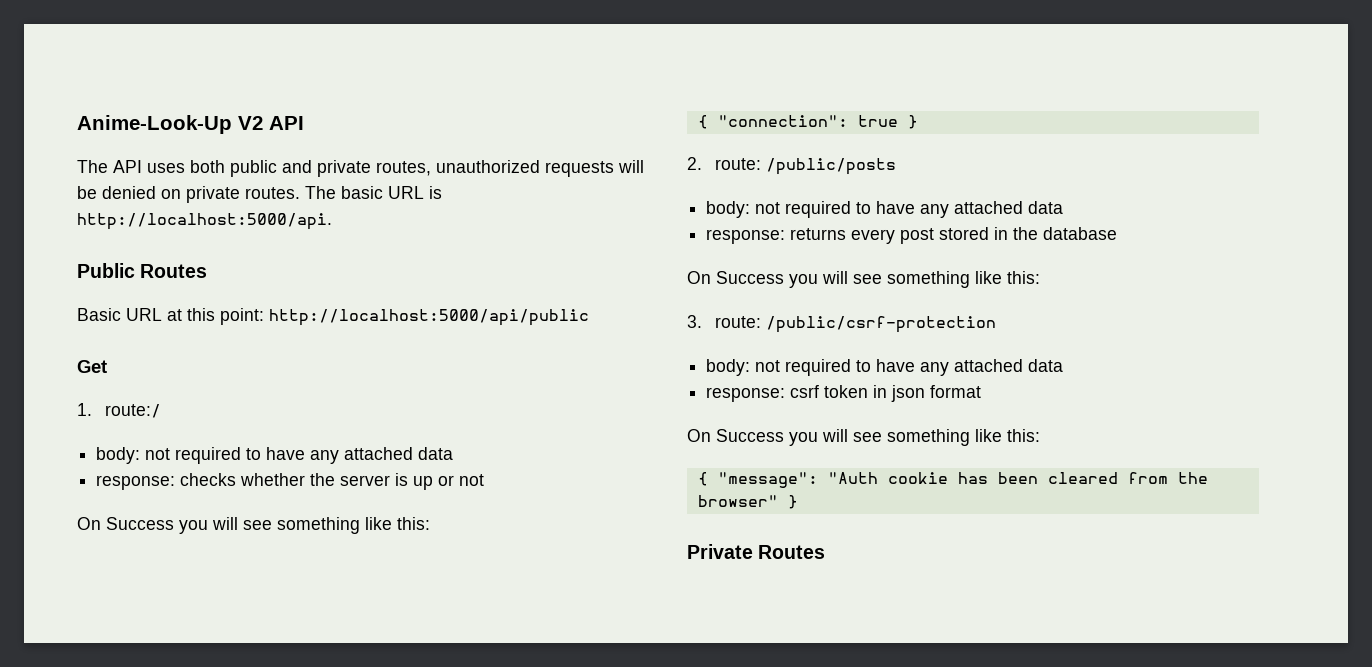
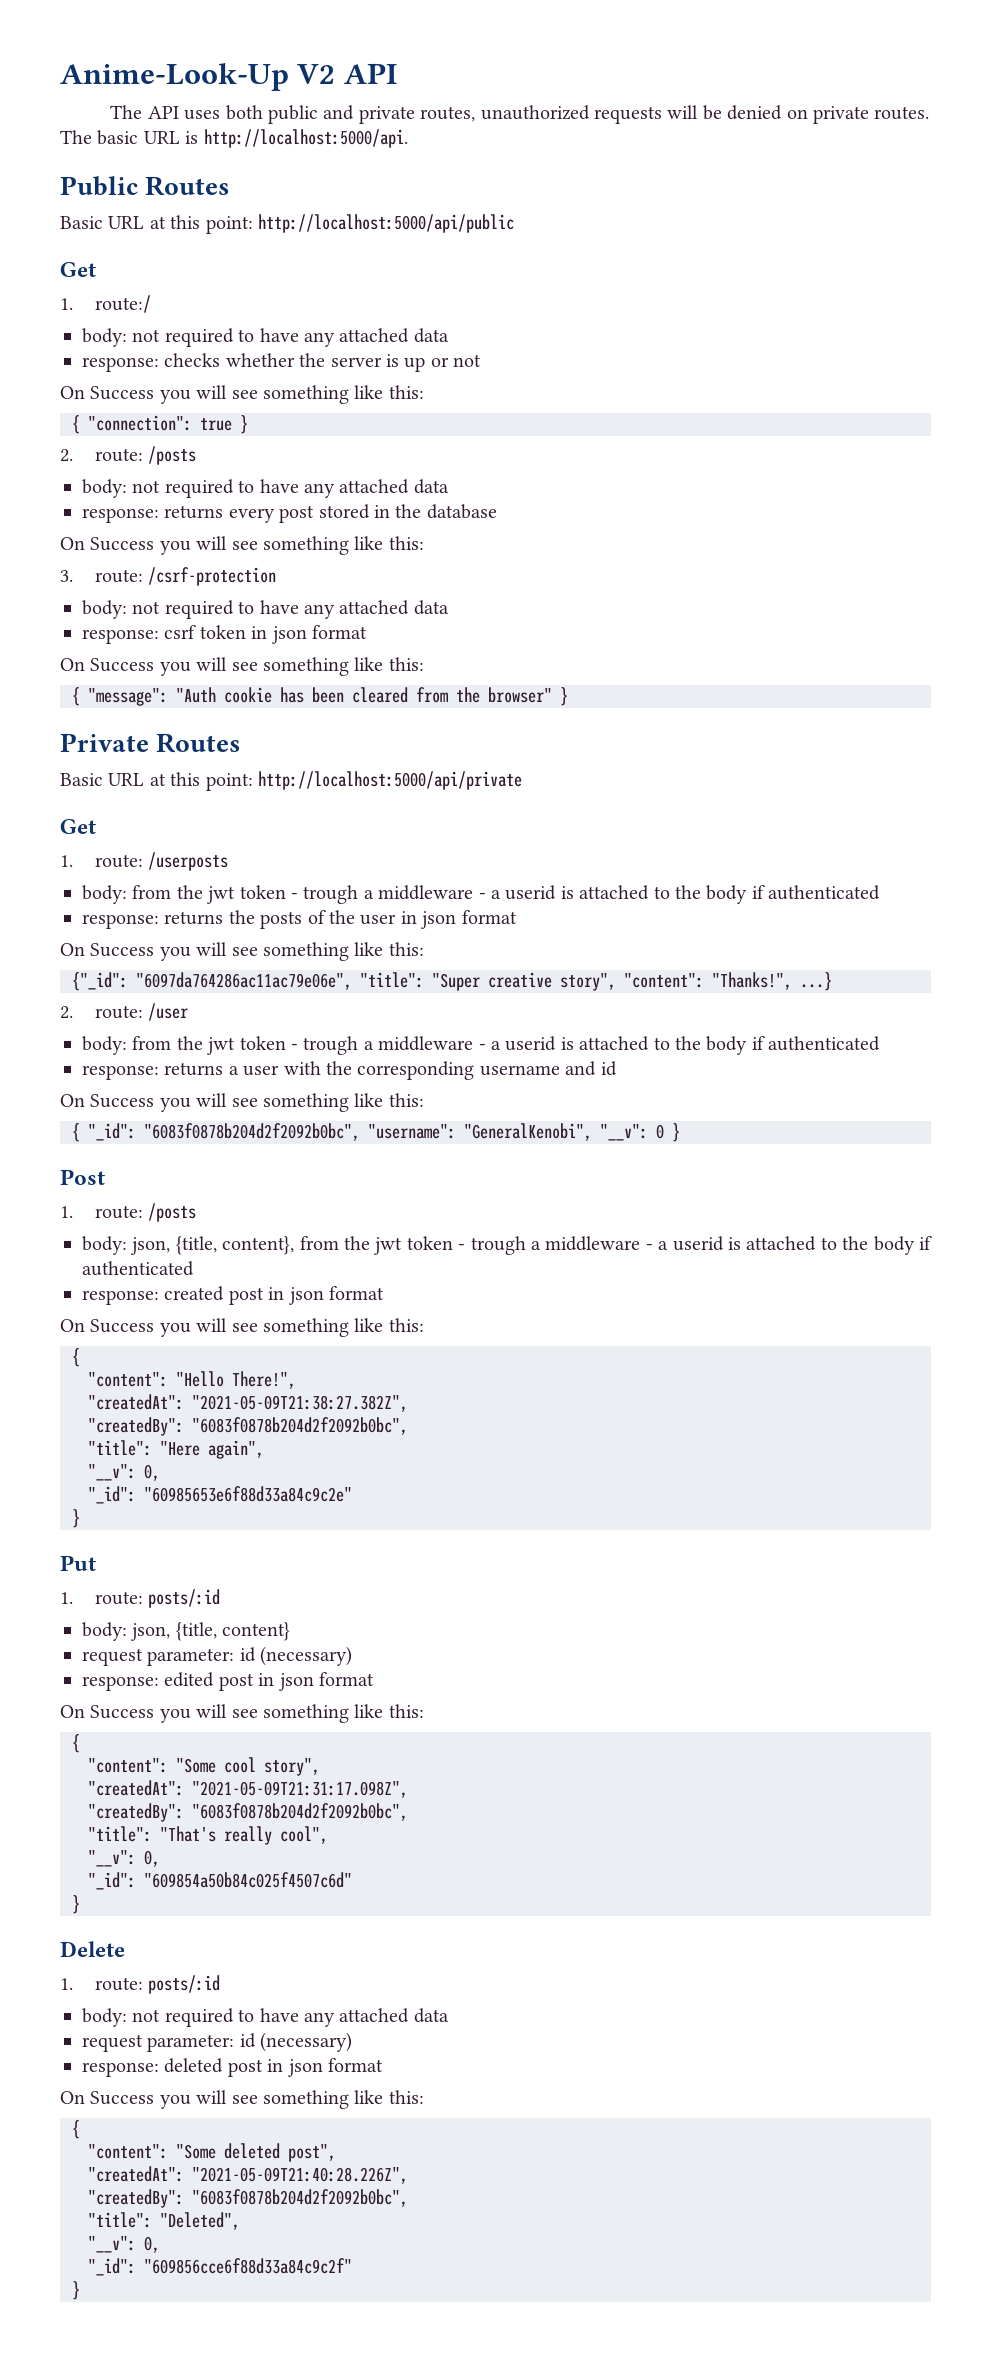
[765,158,896,175] /public/posts -> [148,446,197,465] /posts
[765,316,996,333] /public/csrf-protection -> [148,567,277,586] /csrf-protection
(826, 552) none -> [60,771,522,791] [60,819,96,834] [60,852,229,871] [82,885,881,904] [82,910,517,929] [60,942,424,961] [72,972,832,991] [60,1003,189,1021] [82,1036,881,1055] [82,1061,617,1080] [60,1093,424,1112] [72,1123,680,1142] [60,1169,105,1185] [60,1203,197,1222] [82,1236,932,1255] [82,1261,194,1276] [82,1286,384,1305] [60,1318,424,1337] [72,1348,80,1367] [88,1371,296,1389] [88,1394,408,1412] [88,1417,408,1436] [88,1440,264,1459] [88,1464,160,1481] [88,1486,352,1504] [72,1509,80,1528] [60,1555,96,1571] [60,1589,221,1608] [82,1622,291,1641] [82,1646,353,1666] [82,1672,374,1691] [60,1704,424,1723] [72,1734,80,1753] [88,1757,320,1776] [88,1780,408,1798] [88,1803,408,1822] [88,1826,328,1845] [88,1850,160,1867] [88,1872,352,1890] [72,1895,80,1914] [60,1941,125,1957] [60,1975,221,1994] [82,2008,449,2027] [82,2032,353,2052] [82,2058,383,2077] [60,2090,424,2109] [72,2120,80,2139] [88,2143,336,2162] [88,2166,408,2184] [88,2189,408,2208] [88,2212,240,2230] [88,2236,160,2253] [88,2258,352,2276] [72,2281,80,2300] // Basic URL at this point: http://localhost:5000/api/private // Get // 1. route: /userposts // body: from the jwt token - trough a middleware - a userid is attached to the body if authenticated // response: returns the posts of the user in json format // On Success you will see something like this: // {"_id": "6097da764286ac11ac79e06e", "title": "Super creative story", "content": "Thanks!", ...} // 2. route: /user // body: from the jwt token - trough a middleware - a userid is attached to the body if authenticated // response: returns a user with the corresponding username and id // On Success you will see something like this: // { "_id": "6083f0878b204d2f2092b0bc", "username": "GeneralKenobi", "__v": 0 } // Post // 1. route: /posts // body: json, {title, content}, from the jwt token - trough a middleware - a userid is attached to the body if authenticated // response: created post in json format // On Success you will see something like this: // { // "content": "Hello There!", // "createdAt": "2021-05-09T21:38:27.382Z", // "createdBy": "6083f0878b204d2f2092b0bc", // "title": "Here again", // "__v": 0, // "_id": "60985653e6f88d33a84c9c2e" // } // Put // 1. route: posts/:id // body: json, {title, content} // request parameter: id (necessary) // response: edited post in json format // On Success you will see something like this: // { // "content": "Some cool story", // "createdAt": "2021-05-09T21:31:17.098Z", // "createdBy": "6083f0878b204d2f2092b0bc", // "title": "That's really cool", // "__v": 0, // "_id": "609854a50b84c025f4507c6d" // } // Delete // 1. route: posts/:id // body: not required to have any attached data // request parameter: id (necessary) // response: deleted post in json format // On Success you will see something like this: // { // "content": "Some deleted post", // "createdAt": "2021-05-09T21:40:28.226Z", // "createdBy": "6083f0878b204d2f2092b0bc", // "title": "Deleted", // "__v": 0, // "_id": "609856cce6f88d33a84c9c2f" // }

